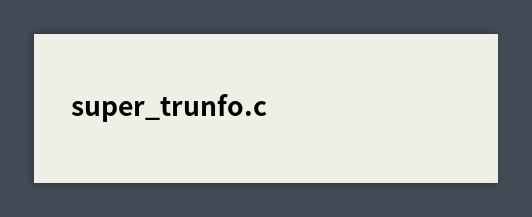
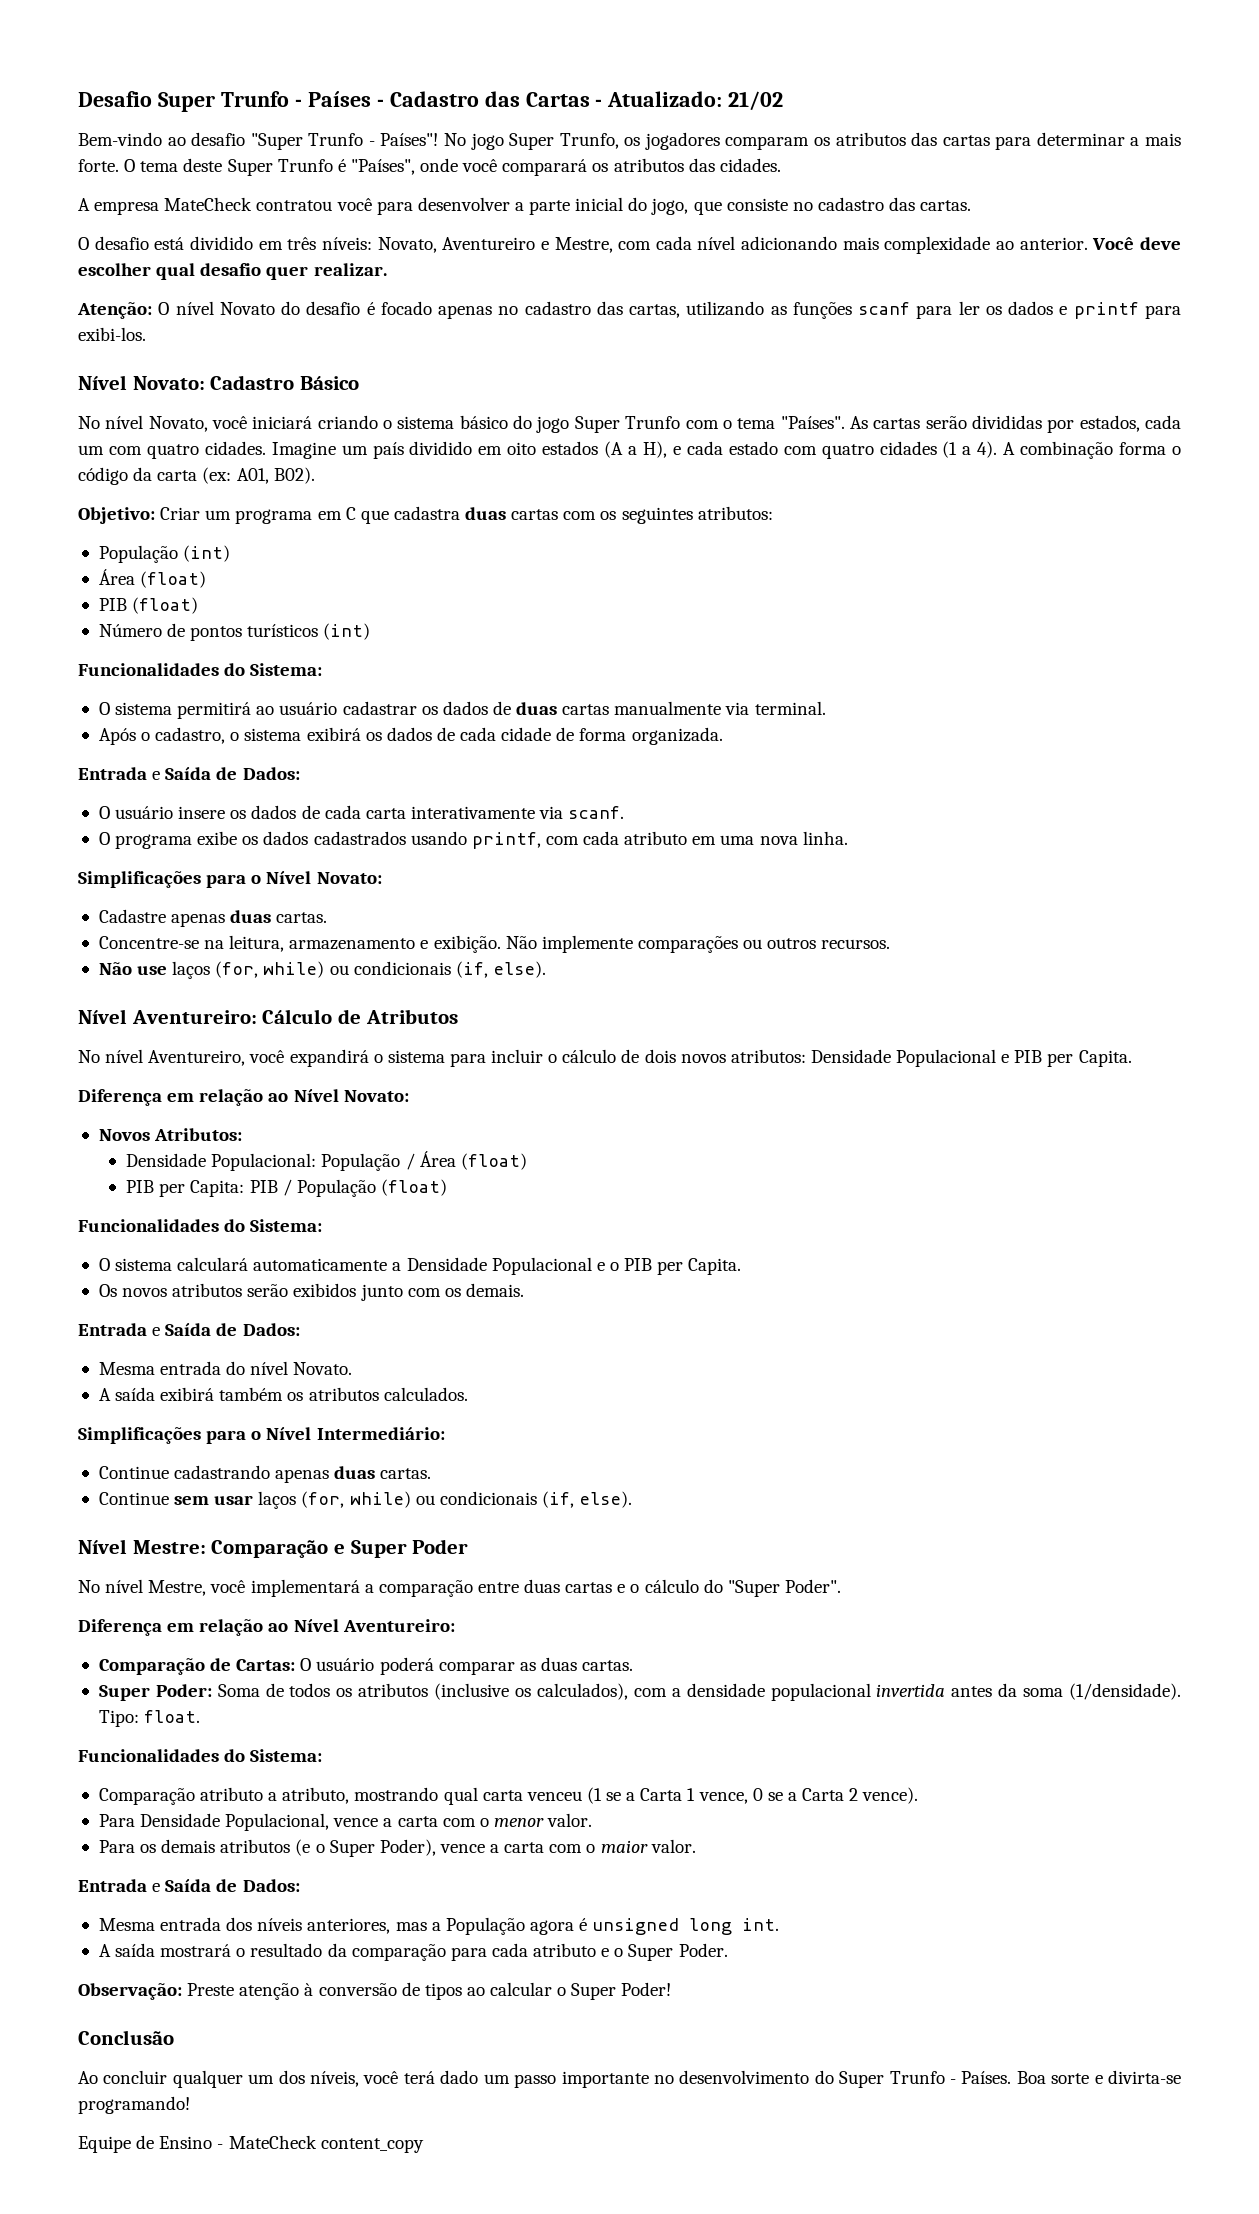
[71,94,267,122] super_trunfo.c -> [78,91,784,112] [78,132,1181,150] [78,158,781,176] [78,197,972,215] [78,236,1181,254] [78,263,387,280] [77,301,1181,319] [78,327,146,341] [78,375,360,390] [78,415,1181,433] [78,441,1181,459] [78,467,315,485] [78,506,773,524] [98,545,231,563] [98,569,207,588] [98,597,199,614] [98,623,371,641] [78,663,323,676] [98,701,826,719] [98,727,723,745] [78,767,300,780] [98,805,625,819] [98,831,848,849] [78,871,382,888] [98,909,328,927] [98,935,891,953] [98,961,546,979] [78,1009,458,1024] [78,1049,1132,1067] [78,1089,409,1106] [98,1128,243,1141] [126,1151,527,1171] [126,1179,447,1197] [78,1219,323,1232] [98,1257,742,1275] [98,1283,524,1301] [78,1323,300,1336] [98,1361,353,1375] [98,1387,468,1401] [78,1427,445,1444] [98,1465,432,1483] [98,1491,633,1509] [78,1539,469,1558] [78,1579,841,1597] [78,1619,455,1636] [98,1657,634,1675] [98,1683,1181,1701] [98,1710,201,1727] [78,1749,323,1762] [98,1787,919,1805] [98,1813,593,1831] [98,1839,696,1857] [78,1879,300,1892] [98,1917,780,1935] [98,1943,728,1961] [78,1982,672,2000] [78,2030,174,2045] [78,2070,1181,2088] [78,2096,190,2114] [78,2135,424,2153] Desafio Super Trunfo - Países - Cadastro das Cartas - Atualizado: 21/02 // Bem-vindo ao desafio "Super Trunfo - Países"! No jogo Super Trunfo, os jogadores comparam os atributos das cartas para determinar a mais forte. O tema deste Super Trunfo é "Países", onde você comparará os atributos das cidades. // A empresa MateCheck contratou você para desenvolver a parte inicial do jogo, que consiste no cadastro das cartas. // O desafio está dividido em três níveis: Novato, Aventureiro e Mestre, com cada nível adicionando mais complexidade ao anterior. Você deve escolher qual desafio quer realizar. // Atenção: O nível Novato do desafio é focado apenas no cadastro das cartas, utilizando as funções scanf para ler os dados e printf para exibi-los. // Nível Novato: Cadastro Básico // No nível Novato, você iniciará criando o sistema básico do jogo Super Trunfo com o tema "Países". As cartas serão divididas por estados, cada um com quatro cidades. Imagine um país dividido em oito estados (A a H), e cada estado com quatro cidades (1 a 4). A combinação forma o código da carta (ex: A01, B02). // Objetivo: Criar um programa em C que cadastra duas cartas com os seguintes atributos: // População (int) // Área (float) // PIB (float) // Número de pontos turísticos (int) // Funcionalidades do Sistema: // O sistema permitirá ao usuário cadastrar os dados de duas cartas manualmente via terminal. // Após o cadastro, o sistema exibirá os dados de cada cidade de forma organizada. // Entrada e Saída de Dados: // O usuário insere os dados de cada carta interativamente via scanf. // O programa exibe os dados cadastrados usando printf, com cada atributo em uma nova linha. // Simplificações para o Nível Novato: // Cadastre apenas duas cartas. // Concentre-se na leitura, armazenamento e exibição. Não implemente comparações ou outros recursos. // Não use laços (for, while) ou condicionais (if, else). // Nível Aventureiro: Cálculo de Atributos // No nível Aventureiro, você expandirá o sistema para incluir o cálculo de dois novos atributos: Densidade Populacional e PIB per Capita. // Diferença em relação ao Nível Novato: // Novos Atributos: // Densidade Populacional: População / Área (float) // PIB per Capita: PIB / População (float) // Funcionalidades do Sistema: // O sistema calculará automaticamente a Densidade Populacional e o PIB per Capita. // Os novos atributos serão exibidos junto com os demais. // Entrada e Saída de Dados: // Mesma entrada do nível Novato. // A saída exibirá também os atributos calculados. // Simplificações para o Nível Intermediário: // Continue cadastrando apenas duas cartas. // Continue sem usar laços (for, while) ou condicionais (if, else). // Nível Mestre: Comparação e Super Poder // No nível Mestre, você implementará a comparação entre duas cartas e o cálculo do "Super Poder". // Diferença em relação ao Nível Aventureiro: // Comparação de Cartas: O usuário poderá comparar as duas cartas. // Super Poder: Soma de todos os atributos (inclusive os calculados), com a densidade populacional invertida antes da soma (1/densidade). Tipo: float. // Funcionalidades do Sistema: // Comparação atributo a atributo, mostrando qual carta venceu (1 se a Carta 1 vence, 0 se a Carta 2 vence). // Para Densidade Populacional, vence a carta com o menor valor. // Para os demais atributos (e o Super Poder), vence a carta com o maior valor. // Entrada e Saída de Dados: // Mesma entrada dos níveis anteriores, mas a População agora é unsigned long int. // A saída mostrará o resultado da comparação para cada atributo e o Super Poder. // Observação: Preste atenção à conversão de tipos ao calcular o Super Poder! // Conclusão // Ao concluir qualquer um dos níveis, você terá dado um passo importante no desenvolvimento do Super Trunfo - Países. Boa sorte e divirta-se programando! // Equipe de Ensino - MateCheck content_copy

